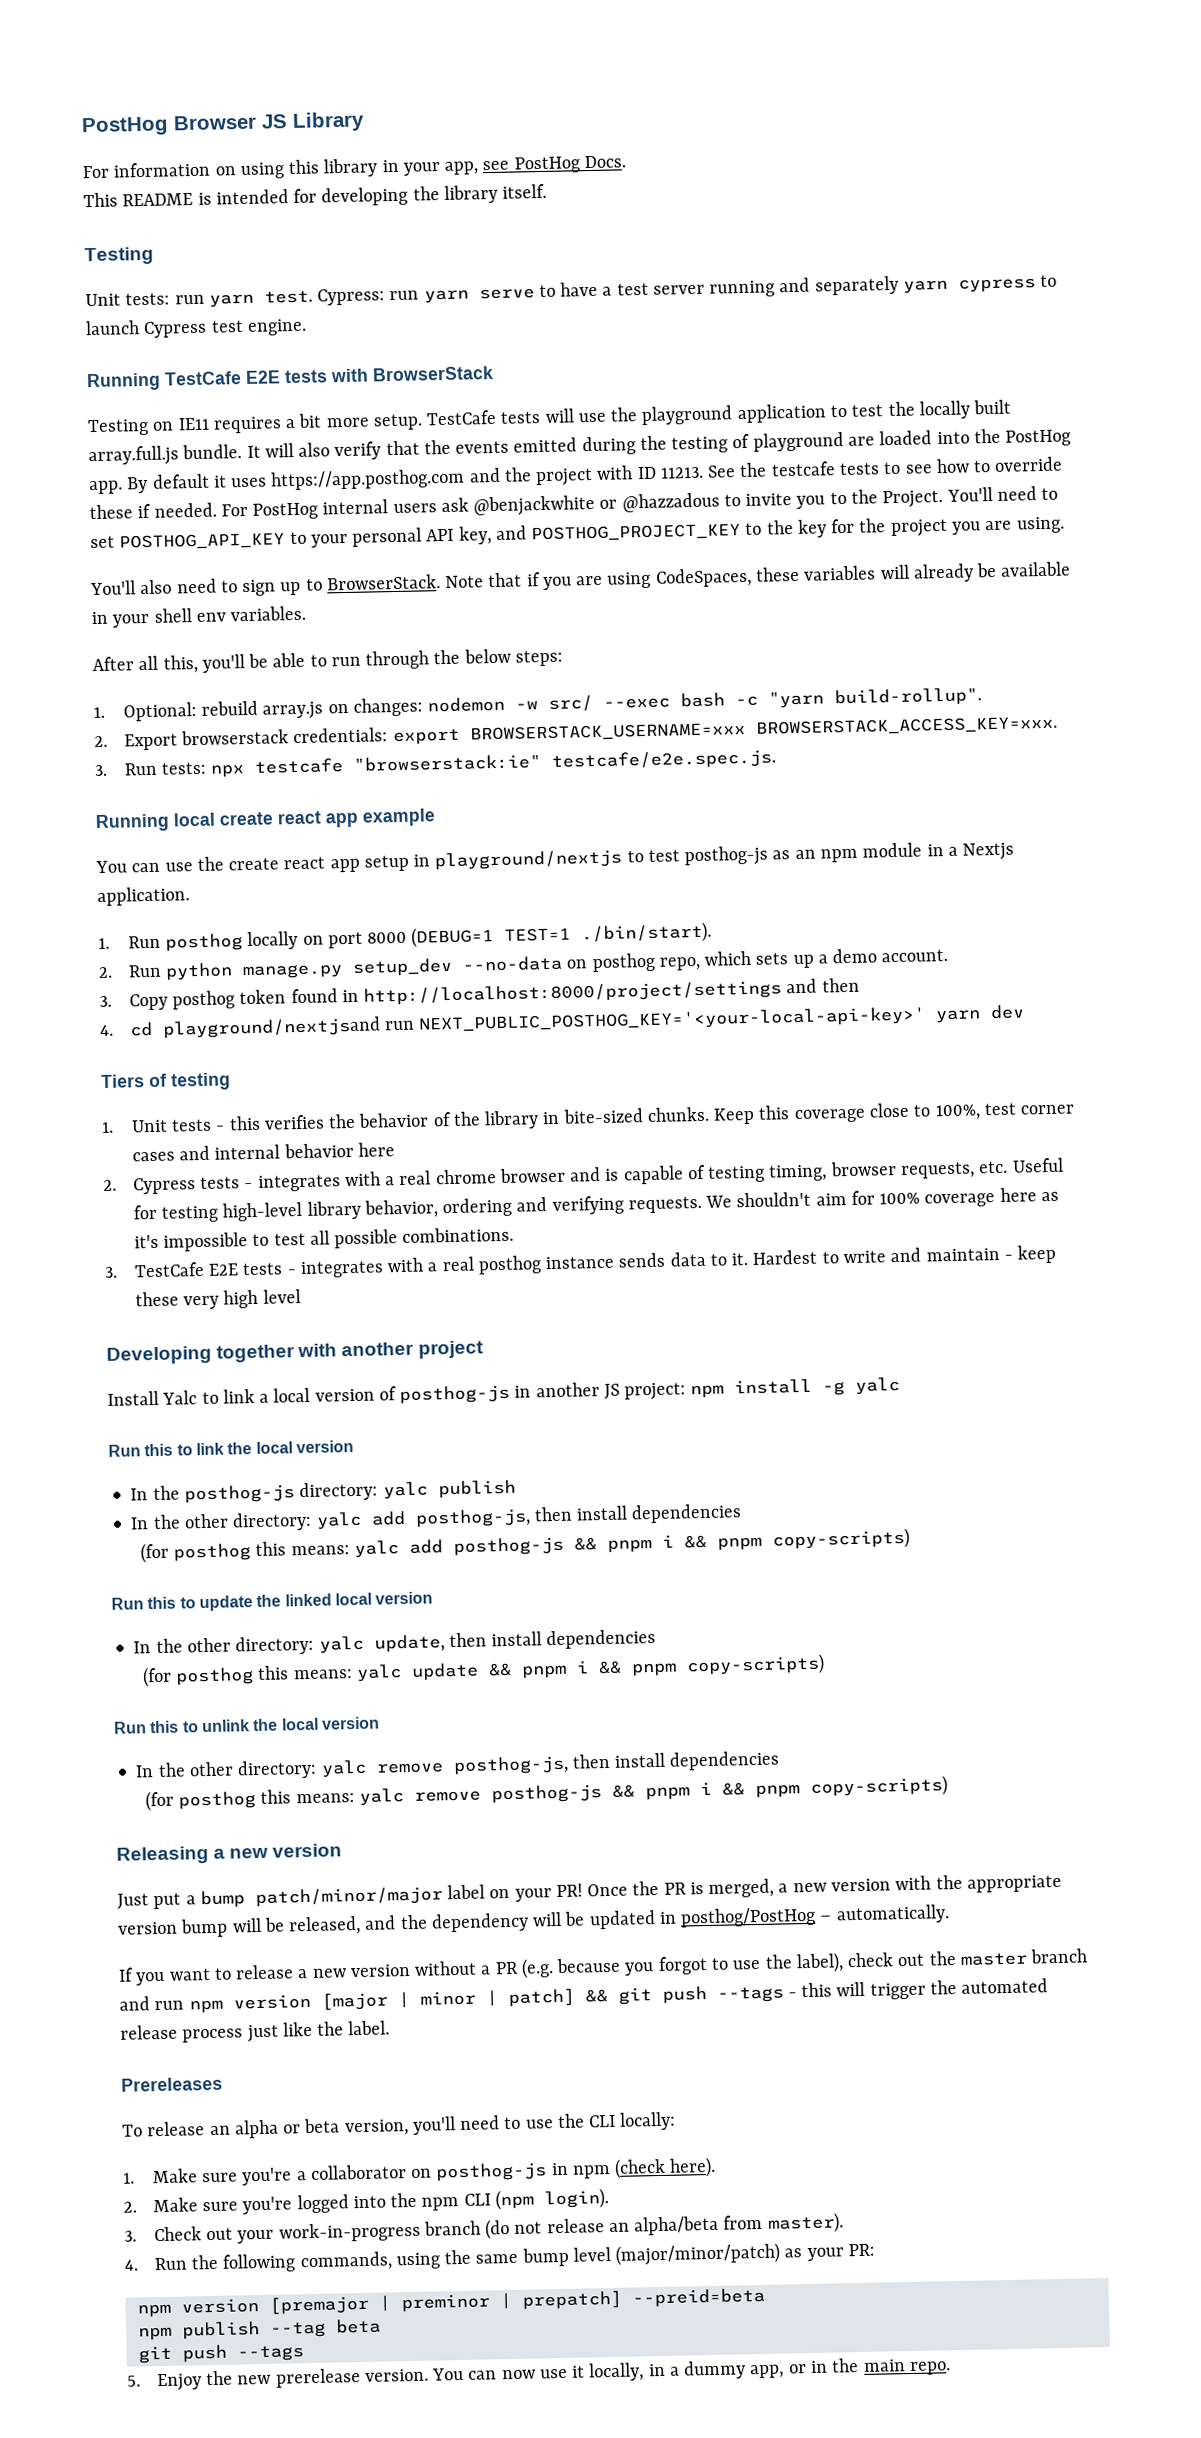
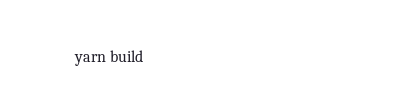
[81,111,365,137] [82,155,626,180] [83,183,548,208] [84,246,154,266] [85,274,1058,308] [85,318,307,338] [86,365,494,392] [87,399,1012,437] [88,428,1072,467] [89,456,1064,495] [89,486,1059,520] [90,516,1065,551] [90,561,1072,597] [91,605,307,628] [92,648,563,674] [93,687,983,722] [94,715,1058,751] [94,749,777,778] [95,808,436,833] [95,842,1015,874] [97,886,190,907] [98,921,713,952] [98,948,949,981] [99,977,860,1011] [100,1004,1026,1039] [101,1072,231,1091] [101,1102,1075,1133] [131,1142,395,1162] [103,1157,1064,1195] [132,1187,1059,1223] [133,1226,515,1252] [104,1244,1057,1279] [134,1289,301,1310] [106,1340,484,1365] [107,1377,901,1406] [108,1440,354,1457] [130,1479,516,1504] [130,1503,743,1532] [139,1527,910,1564] [111,1591,434,1612] [133,1628,657,1656] [141,1653,825,1688] [113,1716,380,1734] [135,1750,781,1780] [144,1775,948,1812] [116,1843,343,1865] [117,1874,1062,1910] [118,1904,950,1938] [118,1948,1089,1986] [119,1978,1049,2014] [120,2020,391,2043] [121,2076,223,2092] [122,2111,677,2139] [123,2156,717,2186] [123,2188,609,2215] [124,2212,844,2244] [124,2242,875,2273] [136,2287,765,2318] [137,2318,381,2341] [137,2344,304,2364] [127,2358,951,2392] PostHog Browser JS Library // For information on using this library in your app, see PostHog Docs. // This README is intended for developing the library itself. // Testing // Unit tests: run yarn test. Cypress: run yarn serve to have a test server running and separately yarn cypress to launch Cypress test engine. // Running TestCafe E2E tests with BrowserStack // Testing on IE11 requires a bit more setup. TestCafe tests will use the playground application to test the locally built array.full.js bundle. It will also verify that the events emitted during the testing of playground are loaded into the PostHog app. By default it uses https://app.posthog.com and the project with ID 11213. See the testcafe tests to see how to override these if needed. For PostHog internal users ask @benjackwhite or @hazzadous to invite you to the Project. You'll need to set POSTHOG_API_KEY to your personal API key, and POSTHOG_PROJECT_KEY to the key for the project you are using. // You'll also need to sign up to BrowserStack. Note that if you are using CodeSpaces, these variables will already be available in your shell env variables. // After all this, you'll be able to run through the below steps: // 1. Optional: rebuild array.js on changes: nodemon -w src/ --exec bash -c "yarn build-rollup". // 2. Export browserstack credentials: export BROWSERSTACK_USERNAME=xxx BROWSERSTACK_ACCESS_KEY=xxx. // 3. Run tests: npx testcafe "browserstack:ie" testcafe/e2e.spec.js. // Running local create react app example // You can use the create react app setup in playground/nextjs to test posthog-js as an npm module in a Nextjs application. // 1. Run posthog locally on port 8000 (DEBUG=1 TEST=1 ./bin/start). // 2. Run python manage.py setup_dev --no-data on posthog repo, which sets up a demo account. // 3. Copy posthog token found in http://localhost:8000/project/settings and then // 4. cd playground/nextjsand run NEXT_PUBLIC_POSTHOG_KEY='<your-local-api-key>' yarn dev // Tiers of testing // 1. Unit tests - this verifies the behavior of the library in bite-sized chunks. Keep this coverage close to 100%, test corner cases and internal behavior here // 2. Cypress tests - integrates with a real chrome browser and is capable of testing timing, browser requests, etc. Useful for testing high-level library behavior, ordering and verifying requests. We shouldn't aim for 100% coverage here as it's impossible to test all possible combinations. // 3. TestCafe E2E tests - integrates with a real posthog instance sends data to it. Hardest to write and maintain - keep these very high level // Developing together with another project // Install Yalc to link a local version of posthog-js in another JS project: npm install -g yalc // Run this to link the local version // In the posthog-js directory: yalc publish // In the other directory: yalc add posthog-js, then install dependencies // (for posthog this means: yalc add posthog-js && pnpm i && pnpm copy-scripts) // Run this to update the linked local version // In the other directory: yalc update, then install dependencies // (for posthog this means: yalc update && pnpm i && pnpm copy-scripts) // Run this to unlink the local version // In the other directory: yalc remove posthog-js, then install dependencies // (for posthog this means: yalc remove posthog-js && pnpm i && pnpm copy-scripts) // Releasing a new version // Just put a bump patch/minor/major label on your PR! Once the PR is merged, a new version with the appropriate version bump will be released, and the dependency will be updated in posthog/PostHog – automatically. // If you want to release a new version without a PR (e.g. because you forgot to use the label), check out the master branch and run npm version [major | minor | patch] && git push --tags - this will trigger the automated release process just like the label. // Prereleases // To release an alpha or beta version, you'll need to use the CLI locally: // 1. Make sure you're a collaborator on posthog-js in npm (check here). // 2. Make sure you're logged into the npm CLI (npm login). // 3. Check out your work-in-progress branch (do not release an alpha/beta from master). // 4. Run the following commands, using the same bump level (major/minor/patch) as your PR: // npm version [premajor | preminor | prepatch] --preid=beta // npm publish --tag beta // git push --tags // 5. Enjoy the new prerelease version. You can now use it locally, in a dummy app, or in the main repo. -> [74,50,144,66] yarn build

